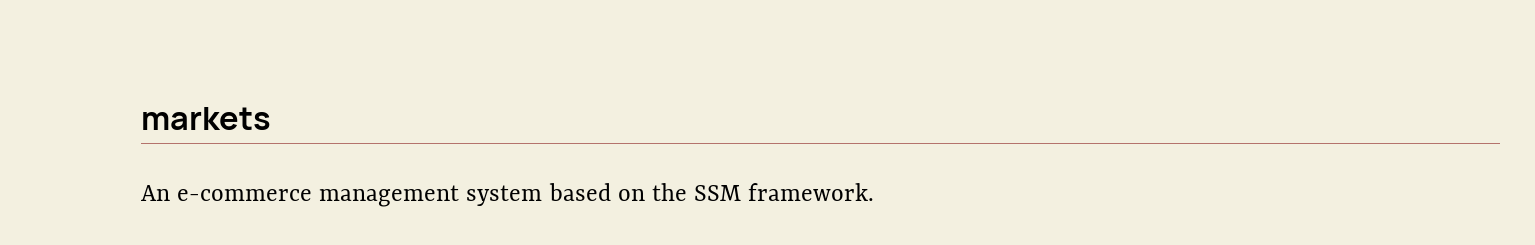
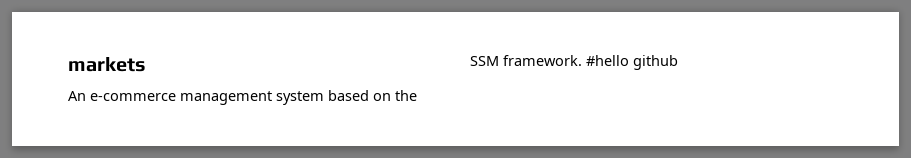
(875, 192) none -> [586,55,678,70] #hello github

